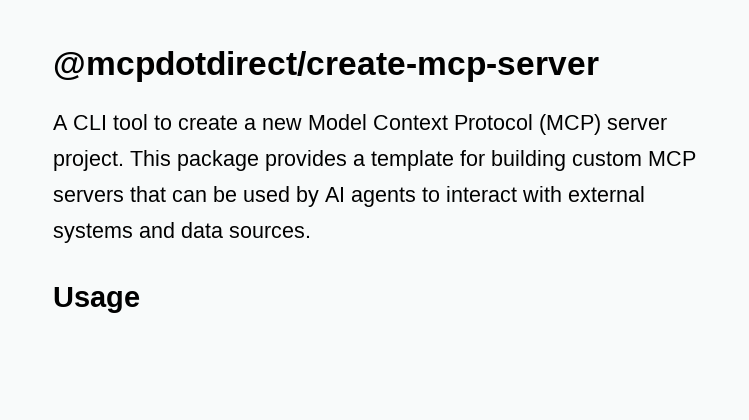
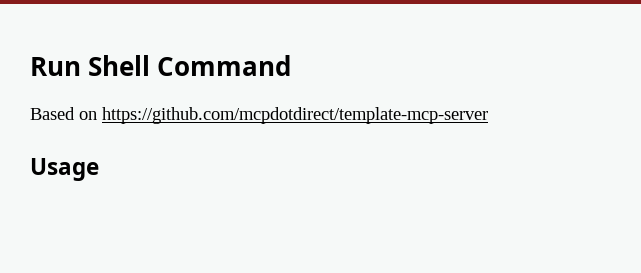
[53,51,599,82] [53,114,667,135] [53,150,696,171] [53,186,645,207] [53,222,311,243] @mcpdotdirect/create-mcp-server // A CLI tool to create a new Model Context Protocol (MCP) server project. This package provides a template for building custom MCP servers that can be used by AI agents to interact with external systems and data sources. -> [30,55,292,76] [30,107,488,124] Run Shell Command // Based on https://github.com/mcpdotdirect/template-mcp-server

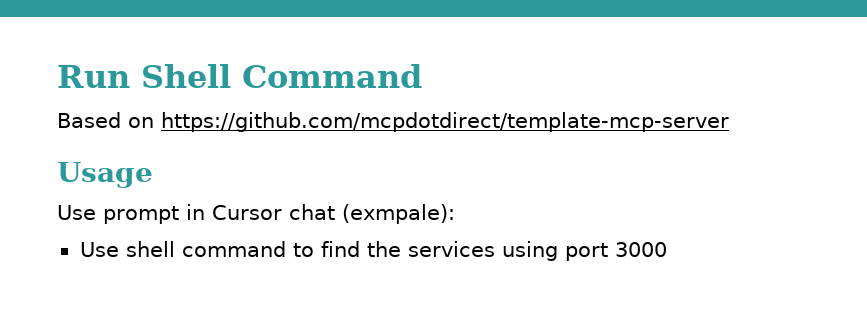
(99, 169) none -> [57,204,455,224] [79,241,667,261] // Use prompt in Cursor chat (exmpale): // Use shell command to find the services using port 3000

